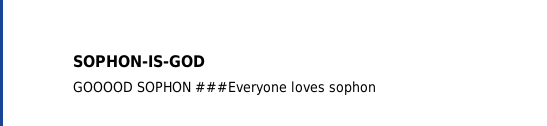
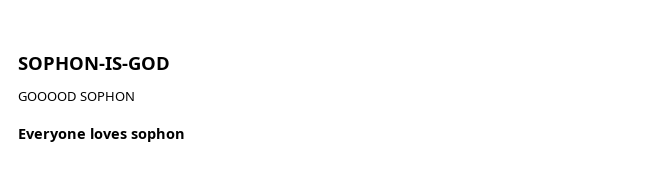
[195,81,287,95] ###Everyone -> [18,129,86,142] // Everyone

